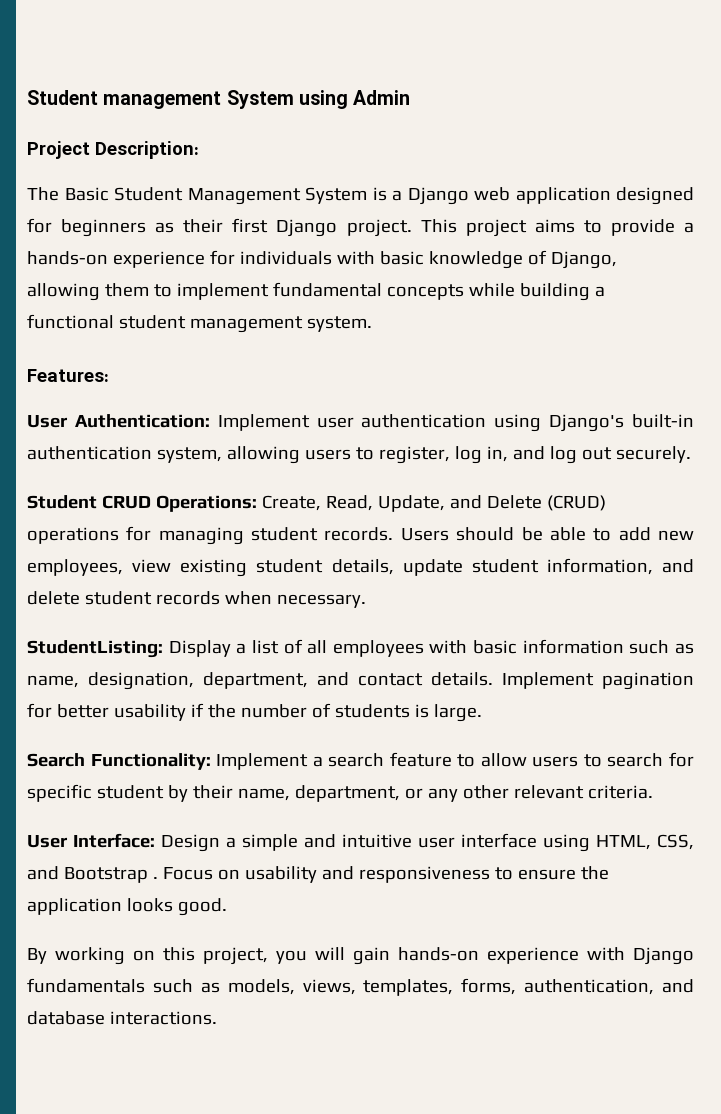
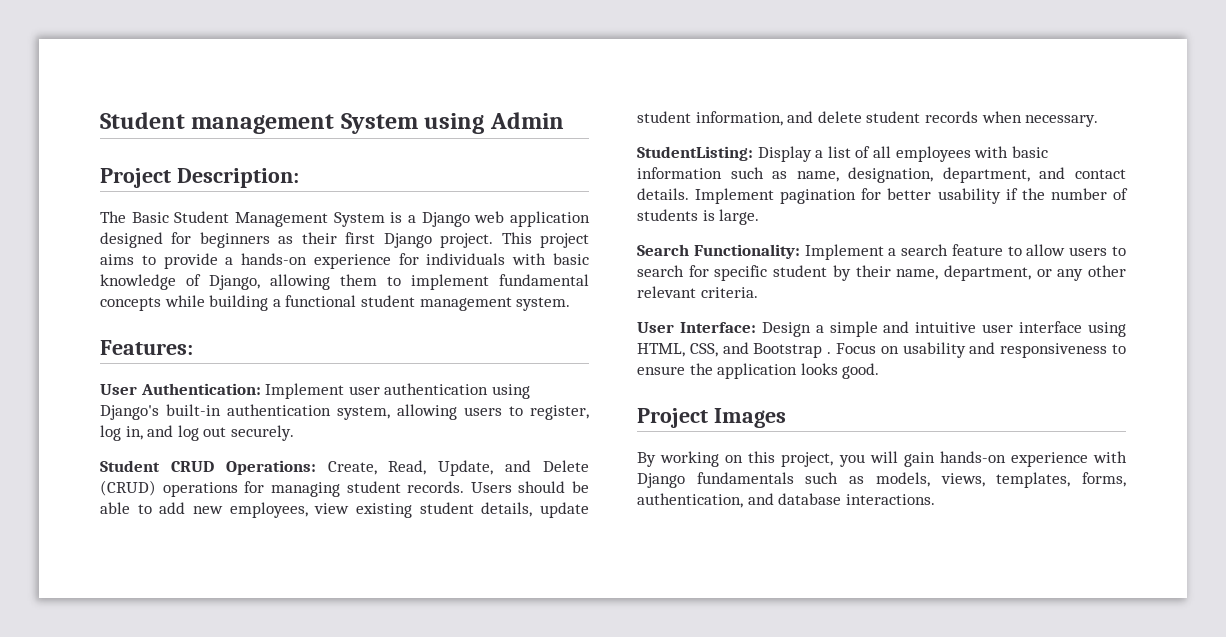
(227, 907) none -> [637,408,786,428] // Project Images

